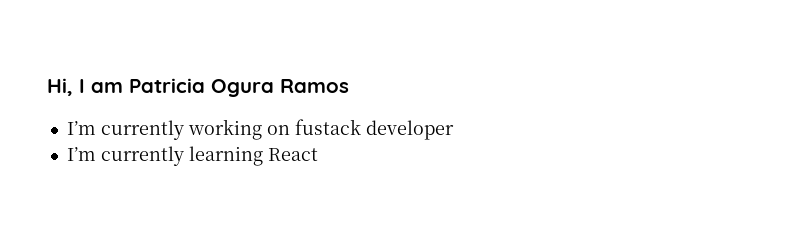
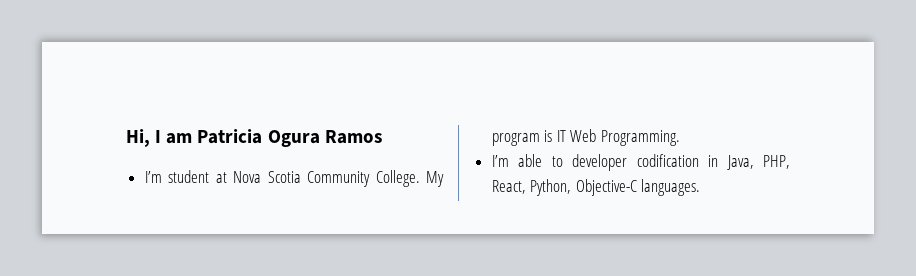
[100,119,454,140] [66,146,318,166] currently working on fustack developer // I’m currently learning React -> [168,170,444,187] [491,129,681,146] [491,154,791,171] [491,179,701,196] student at Nova Scotia Community College. My program is IT Web Programming. // I’m able to developer codification in Java, PHP, React, Python, Objective-C languages.

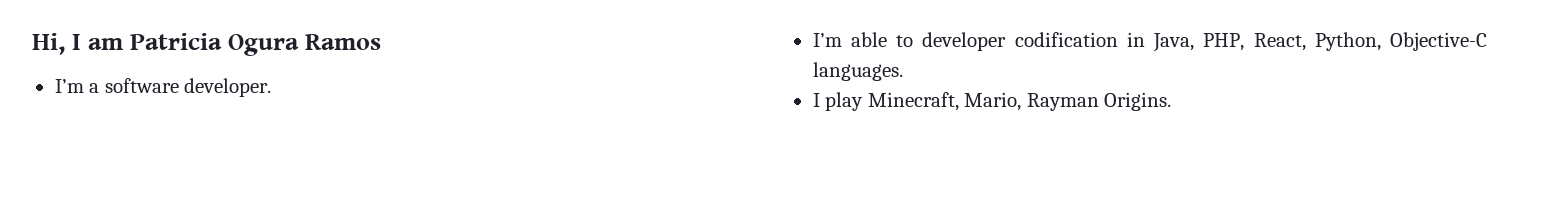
[168,170,444,187] [491,129,681,146] student at Nova Scotia Community College. My program is IT Web Programming. -> [89,78,272,97] a software developer.
(701, 187) none -> [812,92,1172,111] // I play Minecraft, Mario, Rayman Origins.

